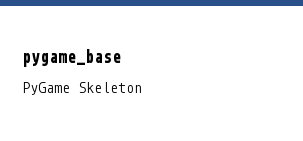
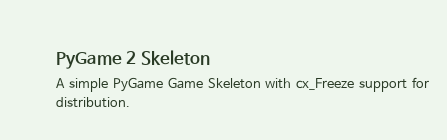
[22,49,121,67] [22,82,142,95] pygame_base // PyGame Skeleton -> [56,50,210,69] [56,77,429,92] [56,97,130,108] PyGame 2 Skeleton // A simple PyGame Game Skeleton with cx_Freeze support for distribution.

